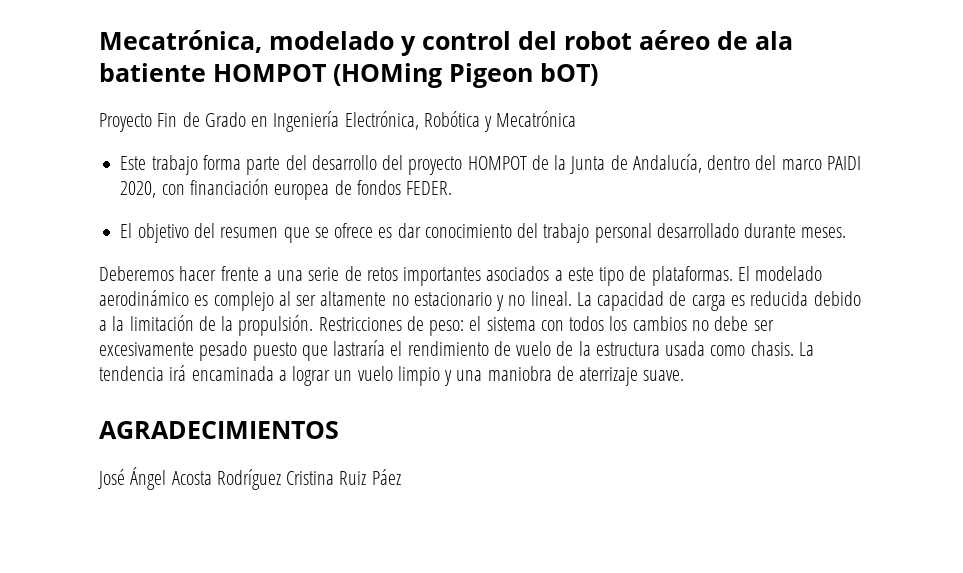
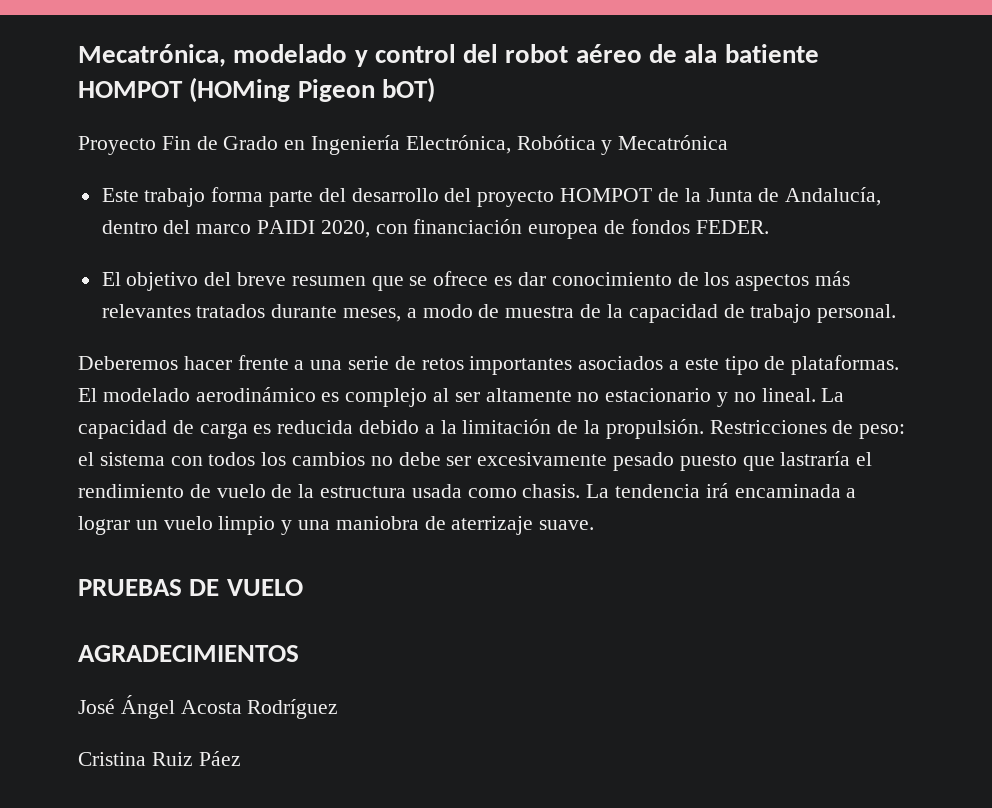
(215, 230) none -> [237,272,287,286] breve
[517,223,847,243] del trabajo personal desarrollado durante meses. -> [677,271,850,291] [101,304,897,323] de los aspectos más relevantes tratados durante meses, a modo de muestra de la capacidad de trabajo personal.
(685, 375) none -> [78,579,303,596] // PRUEBAS DE VUELO
(281, 479) none -> (339, 709) //

